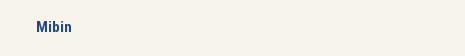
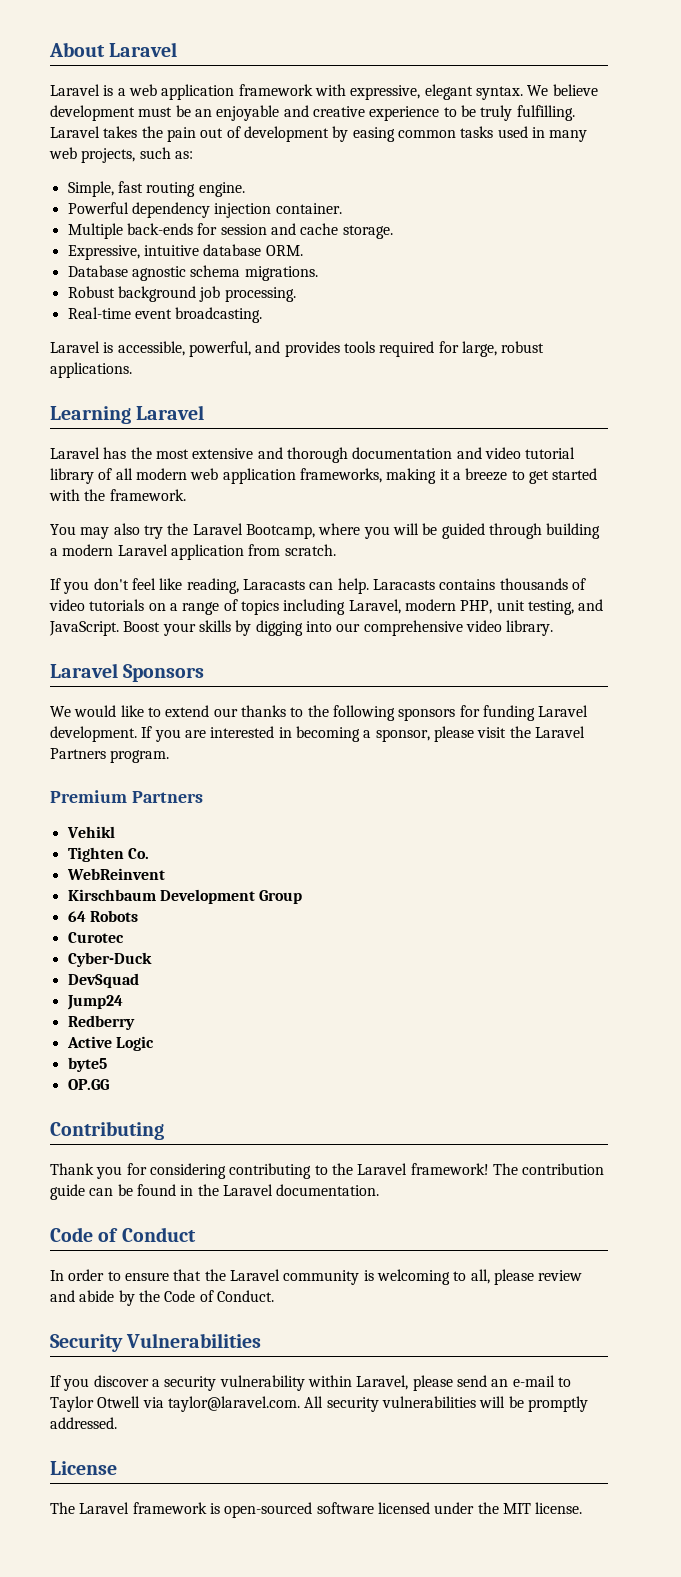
[36,21,72,32] Mibin -> [49,42,178,57] [50,84,598,100] [50,105,575,121] [50,126,588,142] [49,147,193,163] [67,181,245,197] [67,202,342,218] [67,223,393,239] [67,244,303,260] [67,265,318,281] [67,286,296,302] [67,307,263,323] [50,341,545,357] [50,362,132,378] [50,405,205,424] [50,447,576,463] [50,468,598,484] [49,489,186,501] [50,523,601,539] [50,544,336,560] [50,578,586,594] [49,599,604,615] [49,620,554,636] [50,663,205,682] [50,705,589,721] [50,726,585,742] [50,748,170,763] [50,790,203,803] [66,826,115,838] [67,847,149,862] [66,868,165,880] [67,889,303,904] [67,910,138,922] [67,932,124,943] [67,952,152,967] [67,973,139,988] [66,995,123,1010] [67,1015,135,1030] [66,1036,154,1051] [67,1057,107,1072] [67,1079,109,1090] [50,1121,164,1140] [50,1163,605,1179] [50,1184,380,1200] [50,1227,196,1242] [50,1269,583,1285] [50,1290,274,1306] [50,1333,262,1352] [50,1375,571,1391] [50,1396,588,1412] [50,1417,117,1429] [50,1461,117,1475] [50,1502,583,1518] About Laravel // Laravel is a web application framework with expressive, elegant syntax. We believe development must be an enjoyable and creative experience to be truly fulfilling. Laravel takes the pain out of development by easing common tasks used in many web projects, such as: // Simple, fast routing engine. // Powerful dependency injection container. // Multiple back-ends for session and cache storage. // Expressive, intuitive database ORM. // Database agnostic schema migrations. // Robust background job processing. // Real-time event broadcasting. // Laravel is accessible, powerful, and provides tools required for large, robust applications. // Learning Laravel // Laravel has the most extensive and thorough documentation and video tutorial library of all modern web application frameworks, making it a breeze to get started with the framework. // You may also try the Laravel Bootcamp, where you will be guided through building a modern Laravel application from scratch. // If you don't feel like reading, Laracasts can help. Laracasts contains thousands of video tutorials on a range of topics including Laravel, modern PHP, unit testing, and JavaScript. Boost your skills by digging into our comprehensive video library. // Laravel Sponsors // We would like to extend our thanks to the following sponsors for funding Laravel development. If you are interested in becoming a sponsor, please visit the Laravel Partners program. // Premium Partners // Vehikl // Tighten Co. // WebReinvent // Kirschbaum Development Group // 64 Robots // Curotec // Cyber-Duck // DevSquad // Jump24 // Redberry // Active Logic // byte5 // OP.GG // Contributing // Thank you for considering contributing to the Laravel framework! The contribution guide can be found in the Laravel documentation. // Code of Conduct // In order to ensure that the Laravel community is welcoming to all, please review and abide by the Code of Conduct. // Security Vulnerabilities // If you discover a security vulnerability within Laravel, please send an e-mail to Taylor Otwell via taylor@laravel.com. All security vulnerabilities will be promptly addressed. // License // The Laravel framework is open-sourced software licensed under the MIT license.

